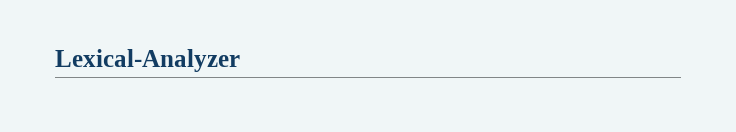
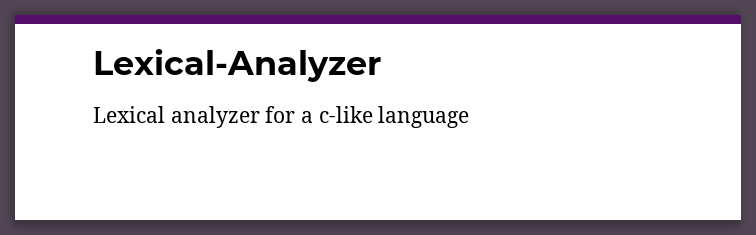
(240, 60) none -> [93,106,470,128] // Lexical analyzer for a c-like language

